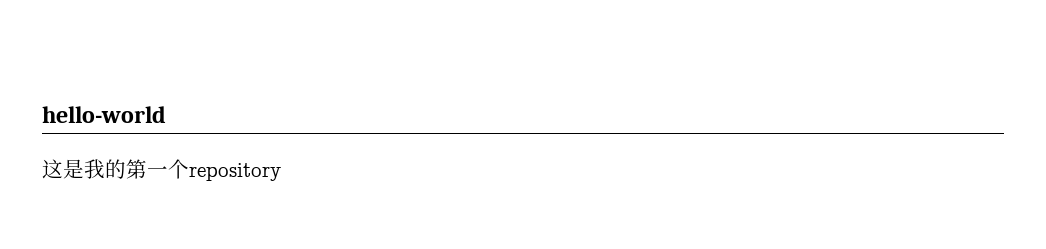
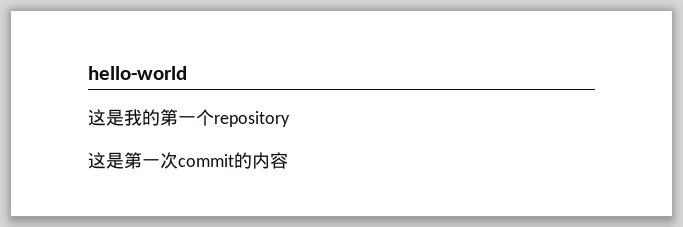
(281, 172) none -> [88,152,288,169] // 这是第一次commit的内容

